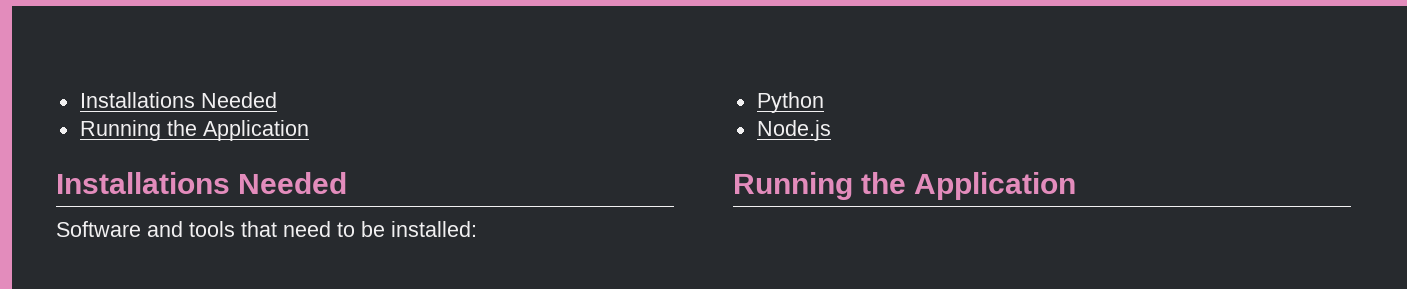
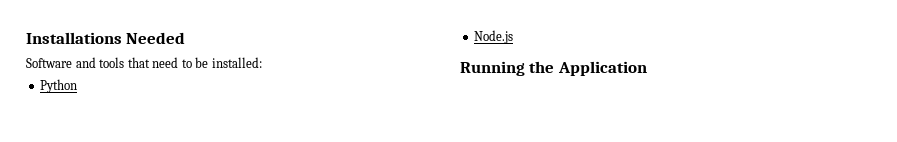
[79,92,277,108] [79,120,309,141] [56,172,348,194] Installations Needed // Running the Application // Installations Needed -> [26,32,186,44] Installations Needed

